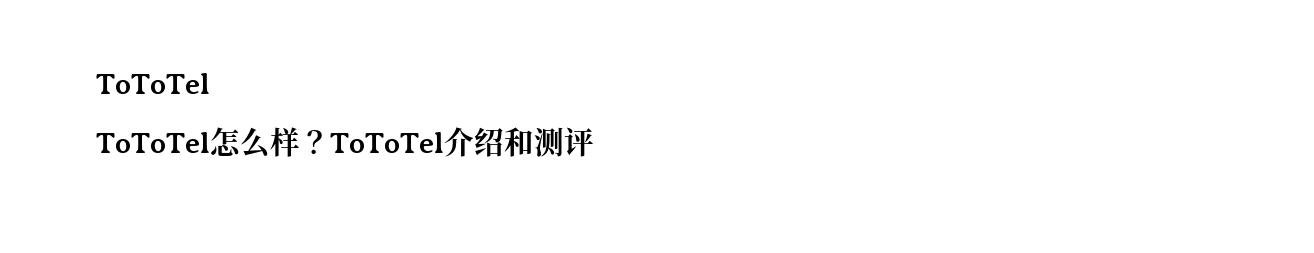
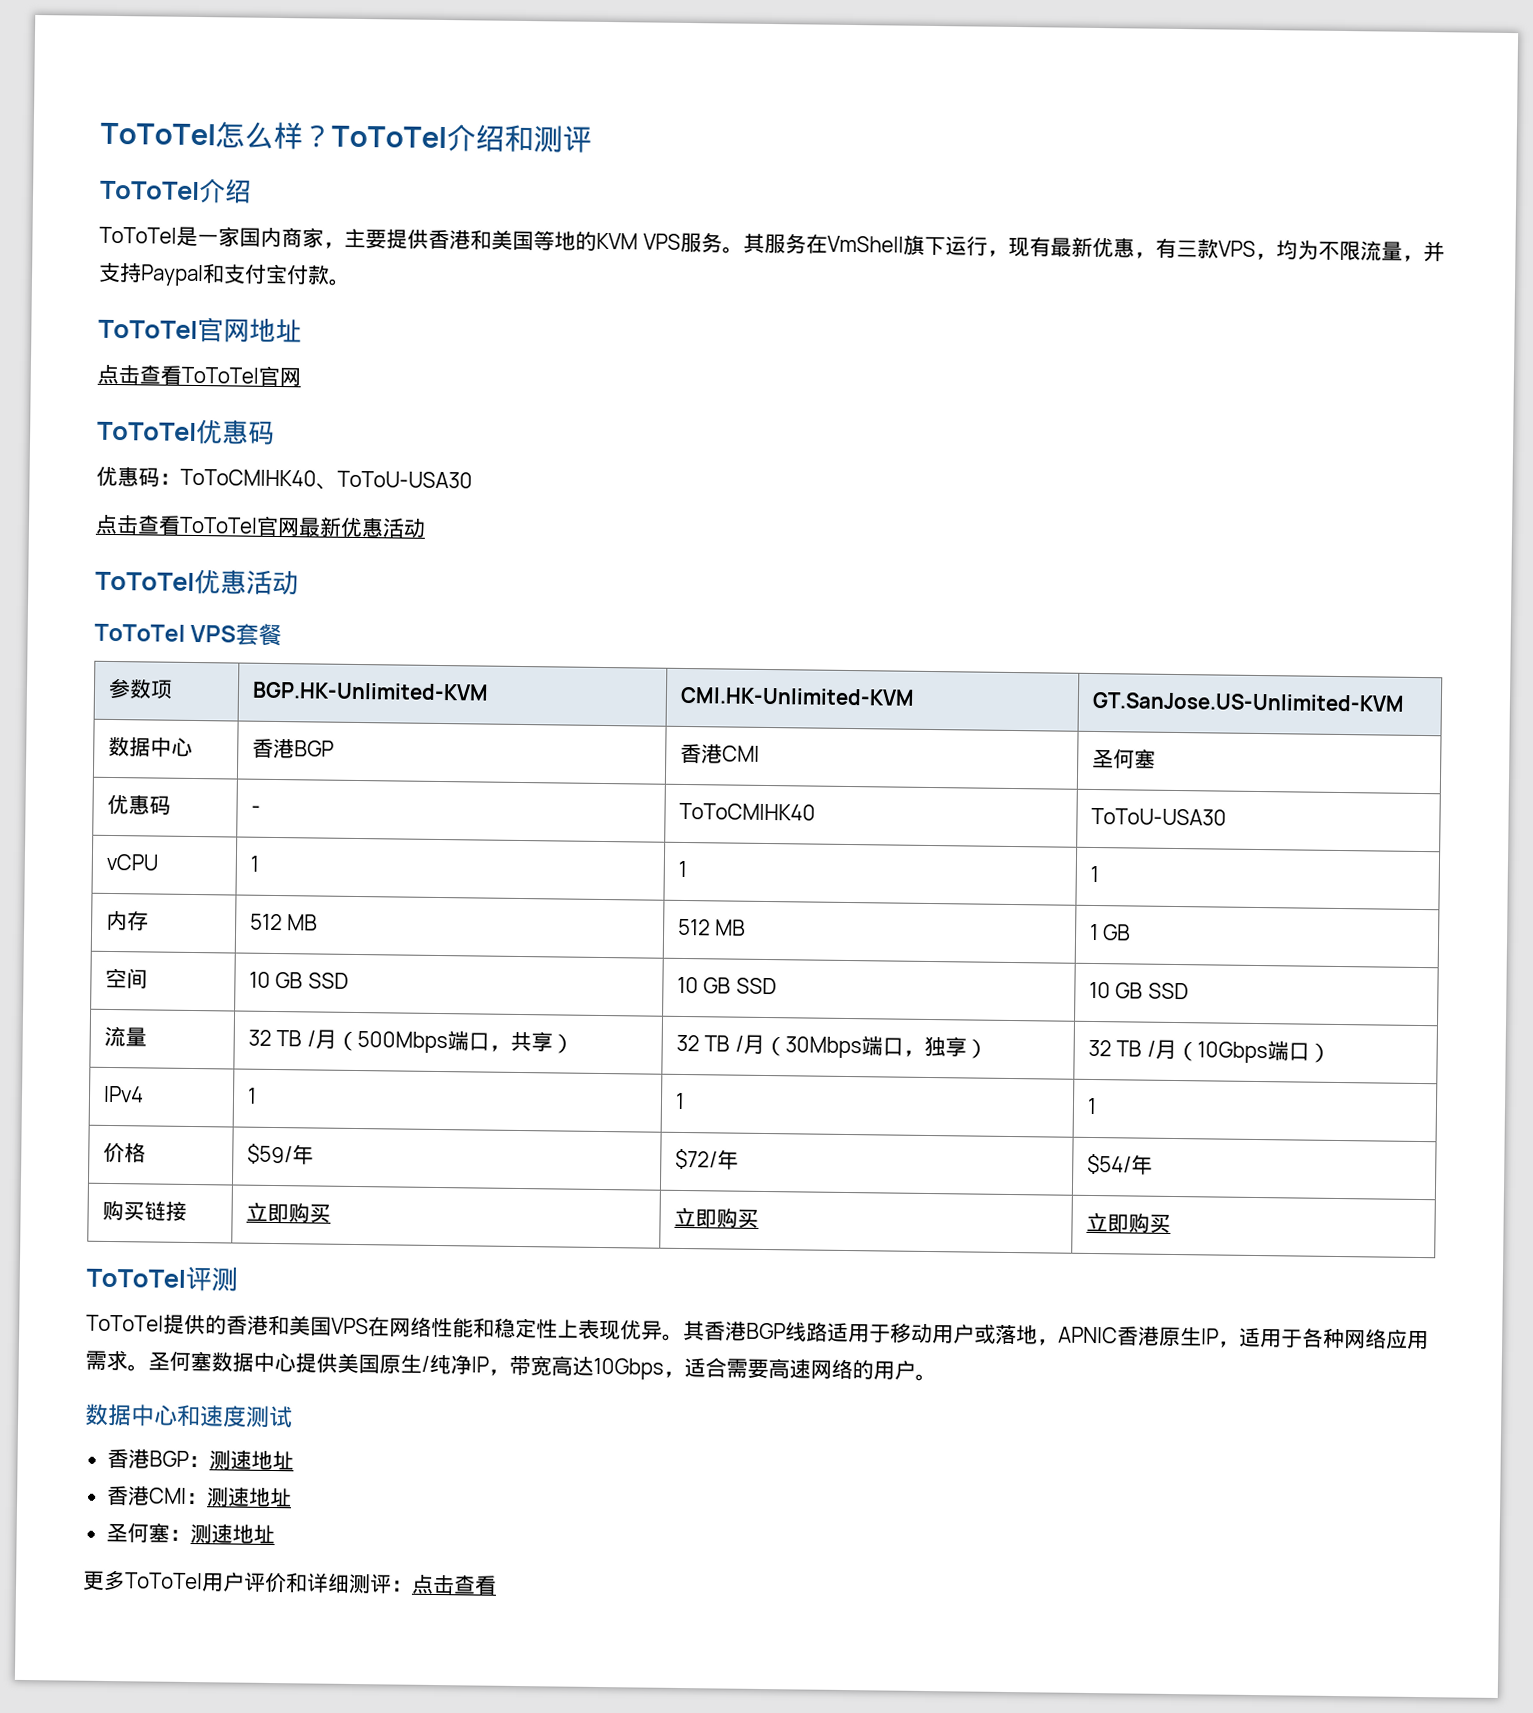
[96,73,210,94] [96,132,210,153] ToToTel // ToToTel -> [100,122,216,146] ToToTel
(594, 142) none -> [99,178,252,204] [99,226,1445,263] [98,262,351,287] [98,317,302,343] [97,364,301,387] [97,419,275,445] [96,466,473,490] [95,514,426,538] [95,568,299,596] [94,623,283,647] [107,677,173,699] [251,681,489,701] [679,686,915,706] [1091,691,1405,712] [107,736,193,758] [251,738,334,759] [679,743,760,764] [1091,748,1156,769] [106,794,171,815] [250,805,261,814] [678,802,816,821] [1090,807,1227,826] [105,853,158,871] [249,855,259,872] [677,860,687,878] [1089,865,1099,883] [105,909,149,931] [249,913,319,931] [677,918,747,936] [1089,923,1132,941] [104,967,148,989] [248,971,349,989] [676,976,777,995] [1088,981,1189,1000] [103,1025,147,1047] [247,1029,574,1054] [675,1034,988,1059] [1087,1039,1331,1064] [102,1085,144,1103] [246,1087,257,1104] [674,1092,685,1110] [1086,1097,1097,1115] [102,1142,146,1163] [246,1143,314,1165] [674,1148,739,1170] [1086,1153,1153,1175] [101,1199,187,1221] [245,1201,331,1223] [673,1206,759,1228] [1085,1211,1171,1233] [86,1265,238,1292] [86,1314,1429,1350] [85,1349,937,1382] [84,1403,293,1429] [106,1448,294,1471] [106,1485,292,1508] [105,1522,275,1545] [82,1569,497,1595] // ToToTel介绍 // ToToTel是一家国内商家，主要提供香港和美国等地的KVM VPS服务。其服务在VmShell旗下运行，现有最新优惠，有三款VPS，均为不限流量，并支持Paypal和支付宝付款。 // ToToTel官网地址 // 点击查看ToToTel官网 // ToToTel优惠码 // 优惠码：ToToCMIHK40、ToToU-USA30 // 点击查看ToToTel官网最新优惠活动 // ToToTel优惠活动 // ToToTel VPS套餐 // 参数项 | BGP.HK-Unlimited-KVM | CMI.HK-Unlimited-KVM | GT.SanJose.US-Unlimited-KVM // 数据中心 | 香港BGP | 香港CMI | 圣何塞 // 优惠码 | - | ToToCMIHK40 | ToToU-USA30 // vCPU | 1 | 1 | 1 // 内存 | 512 MB | 512 MB | 1 GB // 空间 | 10 GB SSD | 10 GB SSD | 10 GB SSD // 流量 | 32 TB /月（500Mbps端口，共享） | 32 TB /月（30Mbps端口，独享） | 32 TB /月（10Gbps端口） // IPv4 | 1 | 1 | 1 // 价格 | $59/年 | $72/年 | $54/年 // 购买链接 | 立即购买 | 立即购买 | 立即购买 // ToToTel评测 // ToToTel提供的香港和美国VPS在网络性能和稳定性上表现优异。其香港BGP线路适用于移动用户或落地，APNIC香港原生IP，适用于各种网络应用需求。圣何塞数据中心提供美国原生/纯净IP，带宽高达10Gbps，适合需要高速网络的用户。 // 数据中心和速度测试 // 香港BGP：测速地址 // 香港CMI：测速地址 // 圣何塞：测速地址 // 更多ToToTel用户评价和详细测评：点击查看

